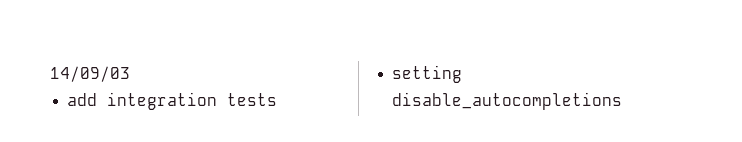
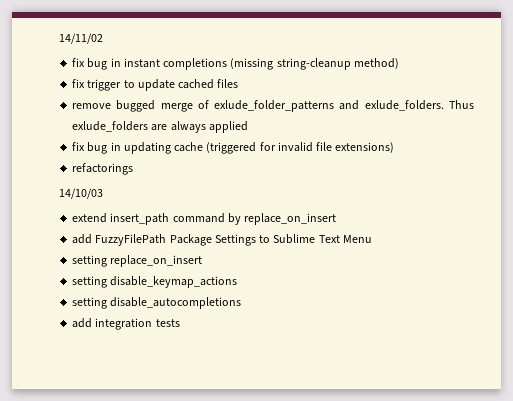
[50,66,130,82] 14/09/03 -> [59,33,103,44] [72,58,399,70] [72,79,239,91] [72,100,475,112] [72,121,248,133] [72,142,395,154] [72,163,134,175] [59,188,103,199] [72,213,337,225] [72,234,372,246] [72,255,203,267] [72,276,238,288] [72,297,242,309] 14/11/02 // fix bug in instant completions (missing string-cleanup method) // fix trigger to update cached files // remove bugged merge of exlude_folder_patterns and exlude_folders. Thus exlude_folders are always applied // fix bug in updating cache (triggered for invalid file extensions) // refactorings // 14/10/03 // extend insert_path command by replace_on_insert // add FuzzyFilePath Package Settings to Sublime Text Menu // setting replace_on_insert // setting disable_keymap_actions // setting disable_autocompletions
[392,65,463,83] [392,92,623,110] // setting disable_autocompletions -> (180, 323) none

